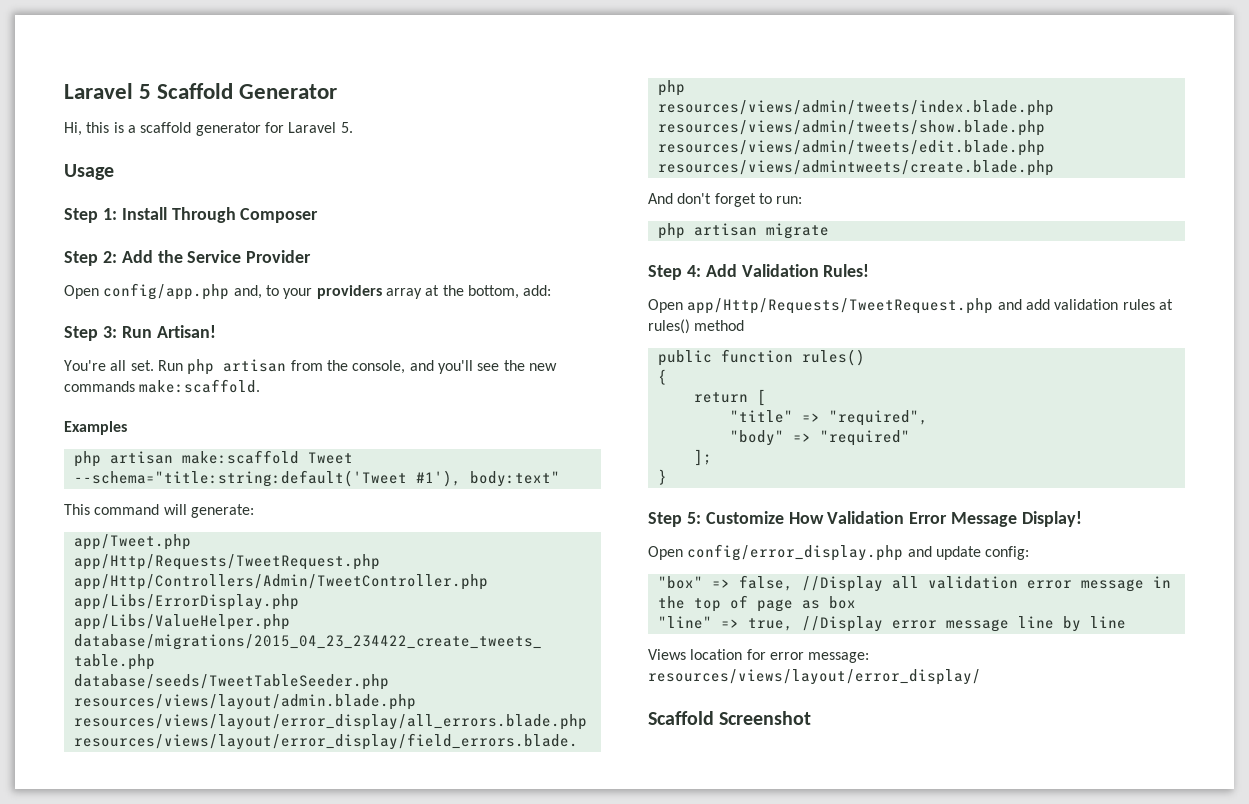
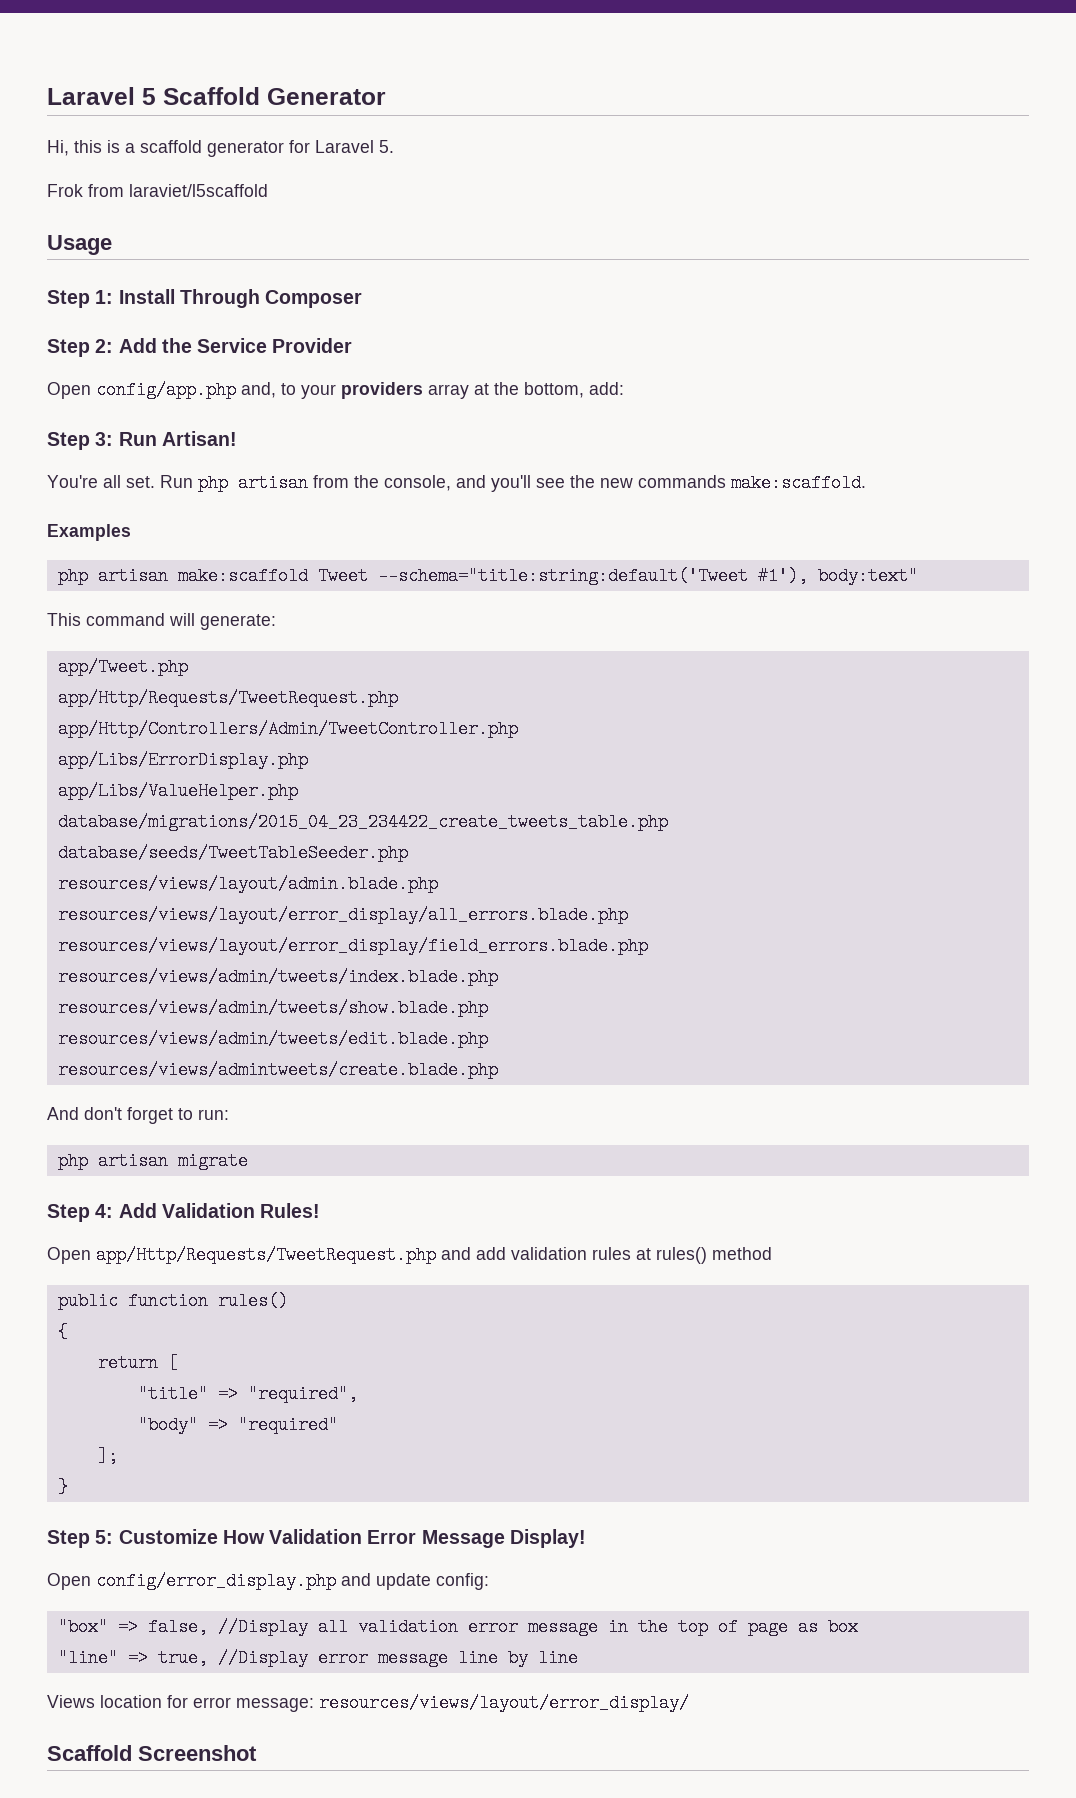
(353, 127) none -> [47,184,268,197] // Frok from laraviet/l5scaffold

